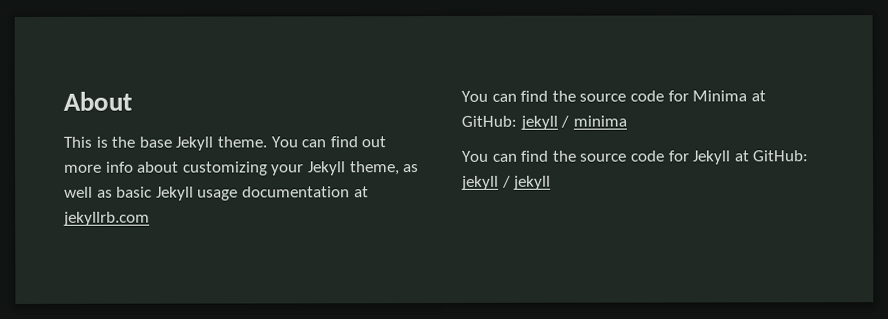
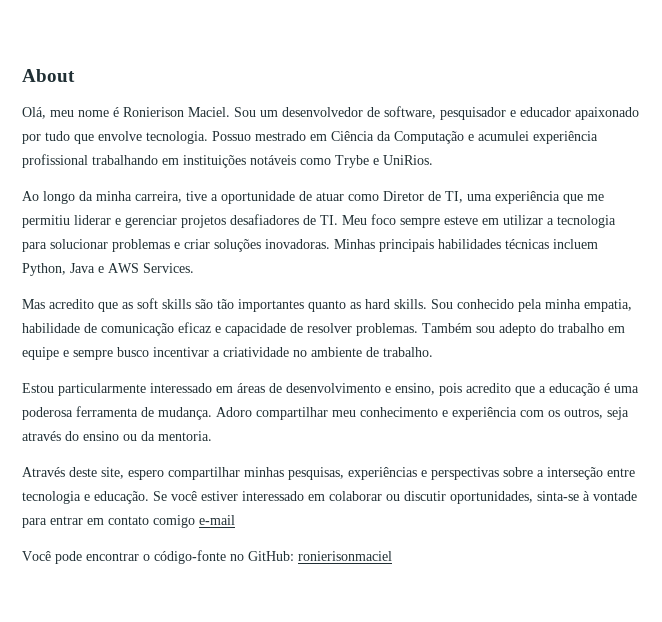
[63,136,387,151] [64,161,420,176] [64,186,369,201] [63,211,150,226] [461,90,766,102] [461,115,627,130] [461,150,810,165] [461,175,552,190] This is the base Jekyll theme. You can find out more info about customizing your Jekyll theme, as well as basic Jekyll usage documentation at jekyllrb.com // You can find the source code for Minima at GitHub: jekyll / minima // You can find the source code for Jekyll at GitHub: jekyll / jekyll -> [22,106,639,120] [22,131,598,144] [22,154,433,168] [22,191,604,204] [22,214,616,228] [22,239,598,252] [22,263,194,276] [22,298,632,312] [22,322,625,336] [22,347,433,360] [22,383,639,396] [22,406,629,420] [22,431,212,441] [22,467,635,480] [22,491,637,504] [22,515,235,528] [22,550,392,564] Olá, meu nome é Ronierison Maciel. Sou um desenvolvedor de software, pesquisador e educador apaixonado por tudo que envolve tecnologia. Possuo mestrado em Ciência da Computação e acumulei experiência profissional trabalhando em instituições notáveis como Trybe e UniRios. // Ao longo da minha carreira, tive a oportunidade de atuar como Diretor de TI, uma experiência que me permitiu liderar e gerenciar projetos desafiadores de TI. Meu foco sempre esteve em utilizar a tecnologia para solucionar problemas e criar soluções inovadoras. Minhas principais habilidades técnicas incluem Python, Java e AWS Services. // Mas acredito que as soft skills são tão importantes quanto as hard skills. Sou conhecido pela minha empatia, habilidade de comunicação eficaz e capacidade de resolver problemas. Também sou adepto do trabalho em equipe e sempre busco incentivar a criatividade no ambiente de trabalho. // Estou particularmente interessado em áreas de desenvolvimento e ensino, pois acredito que a educação é uma poderosa ferramenta de mudança. Adoro compartilhar meu conhecimento e experiência com os outros, seja através do ensino ou da mentoria. // Através deste site, espero compartilhar minhas pesquisas, experiências e perspectivas sobre a interseção entre tecnologia e educação. Se você estiver interessado em colaborar ou discutir oportunidades, sinta-se à vontade para entrar em contato comigo e-mail // Você pode encontrar o código-fonte no GitHub: ronierisonmaciel

